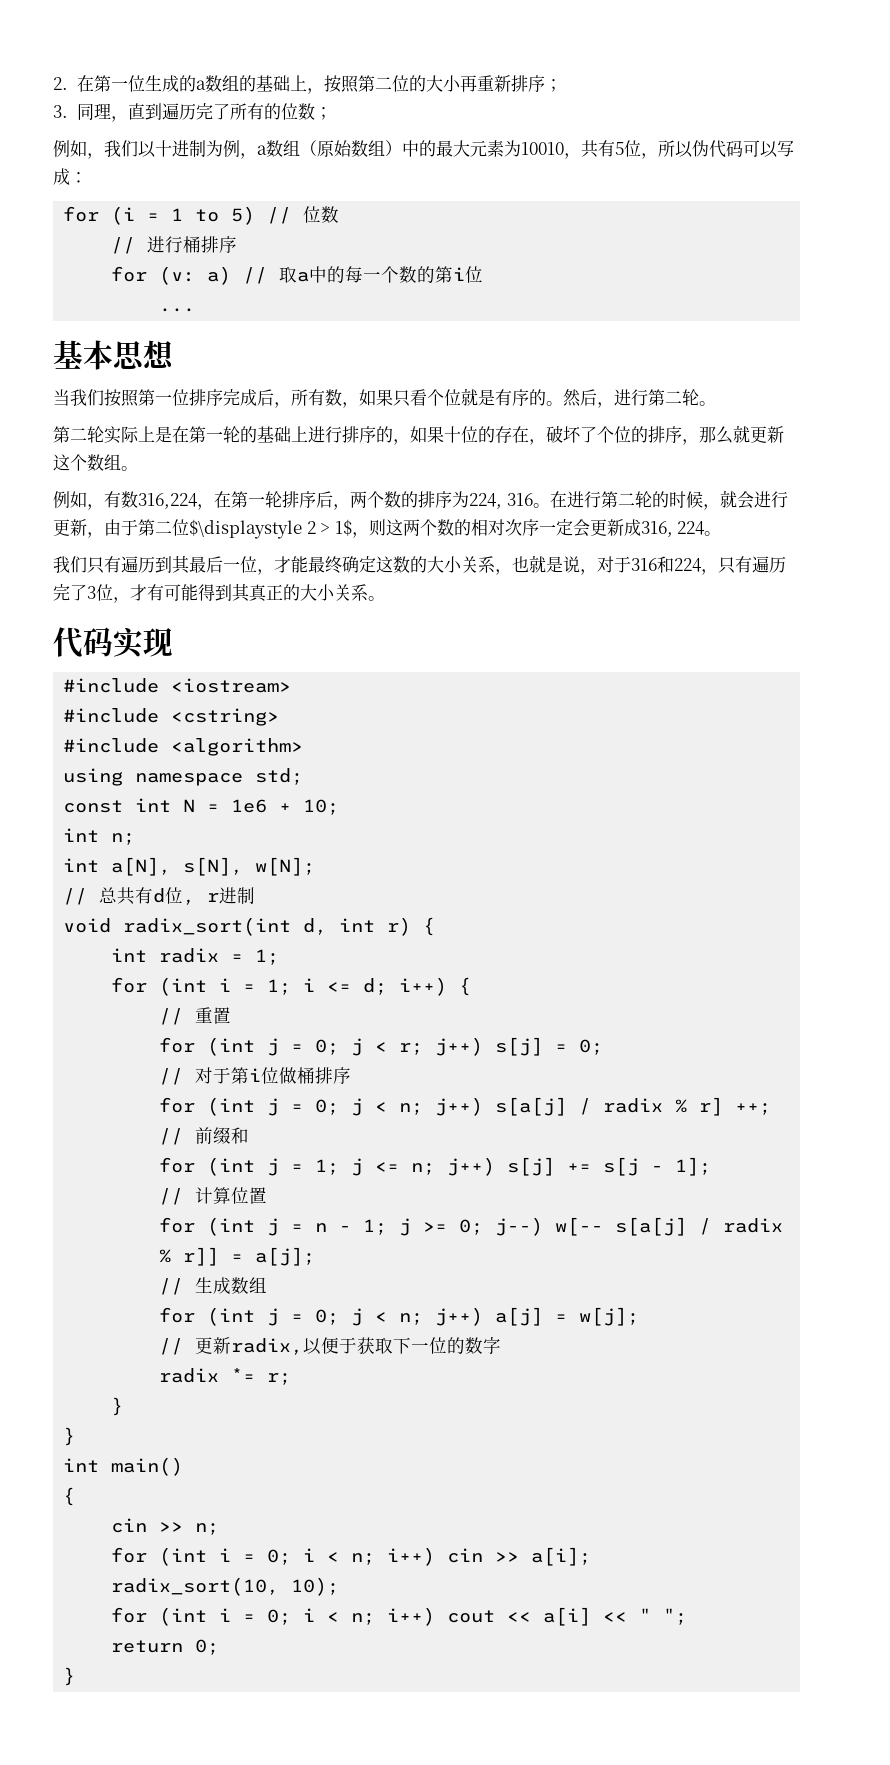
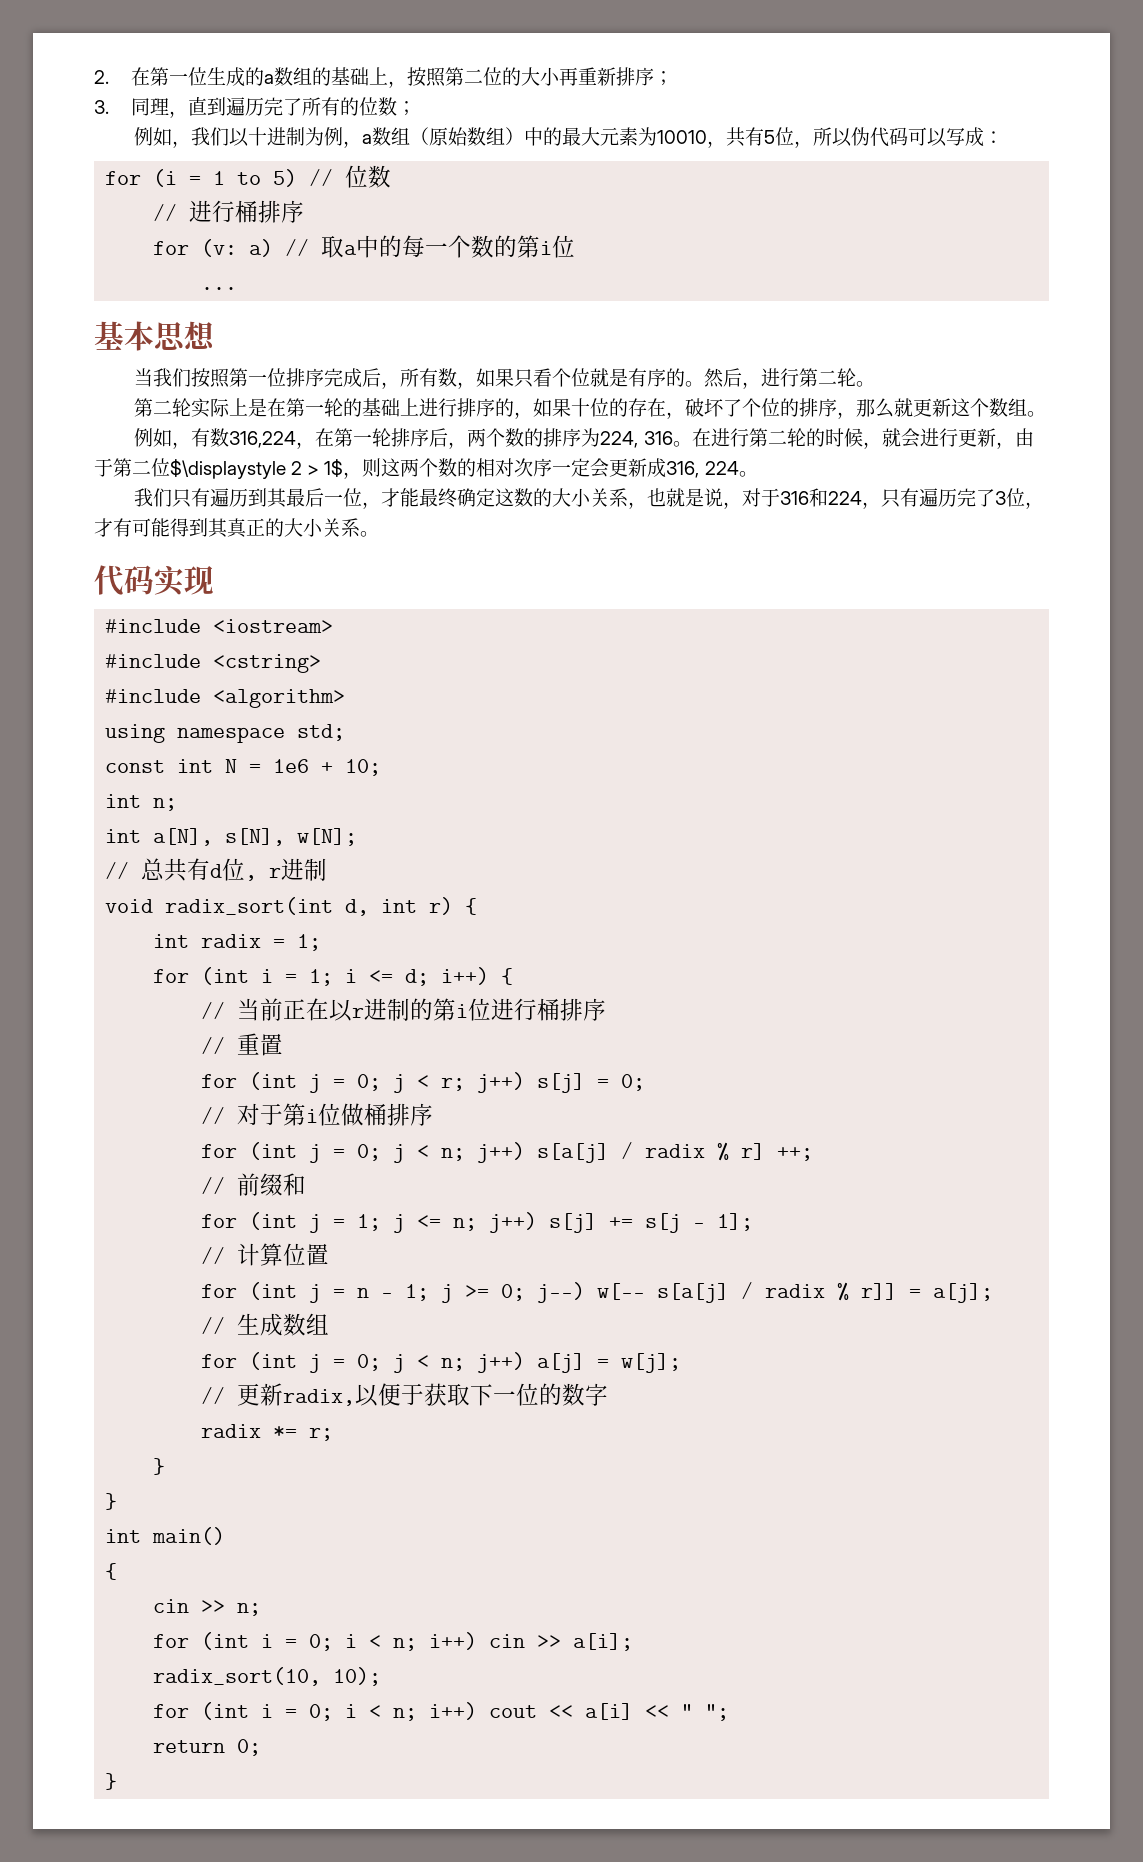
(472, 986) none -> [201,998,607,1022] // // 当前正在以r进制的第i位进行桶排序

